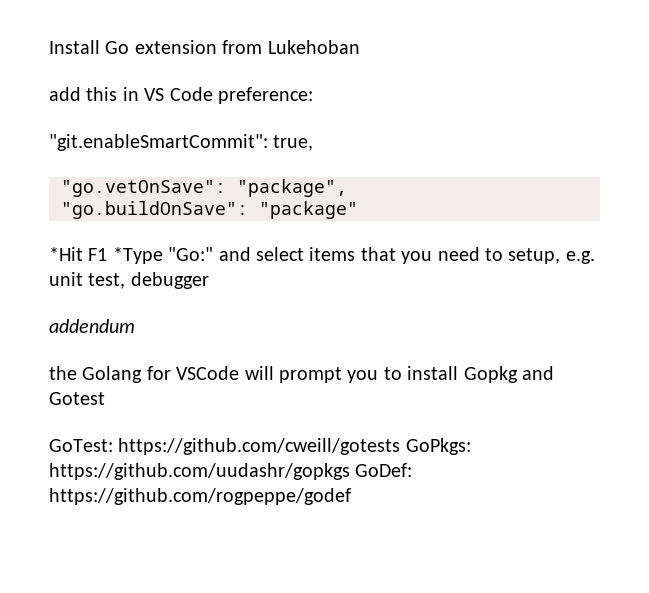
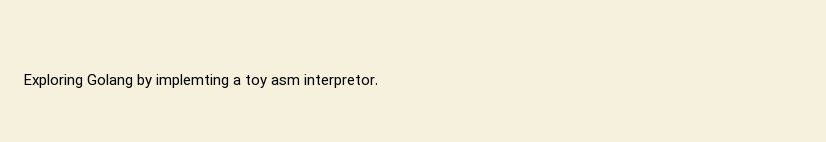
[49,40,360,54] [49,87,313,104] [49,134,314,151] [61,179,347,197] [61,201,358,219] [49,247,595,264] [49,272,209,289] [49,319,135,333] [49,366,554,383] [49,392,105,405] [49,438,471,455] [49,463,413,480] [49,488,351,505] Install Go extension from Lukehoban // add this in VS Code preference: // "git.enableSmartCommit": true, // "go.vetOnSave": "package", // "go.buildOnSave": "package" // *Hit F1 *Type "Go:" and select items that you need to setup, e.g. unit test, debugger // addendum // the Golang for VSCode will prompt you to install Gopkg and Gotest // GoTest: https://github.com/cweill/gotests GoPkgs: https://github.com/uudashr/gopkgs GoDef: https://github.com/rogpeppe/godef -> [24,74,379,88] Exploring Golang by implemting a toy asm interpretor.

